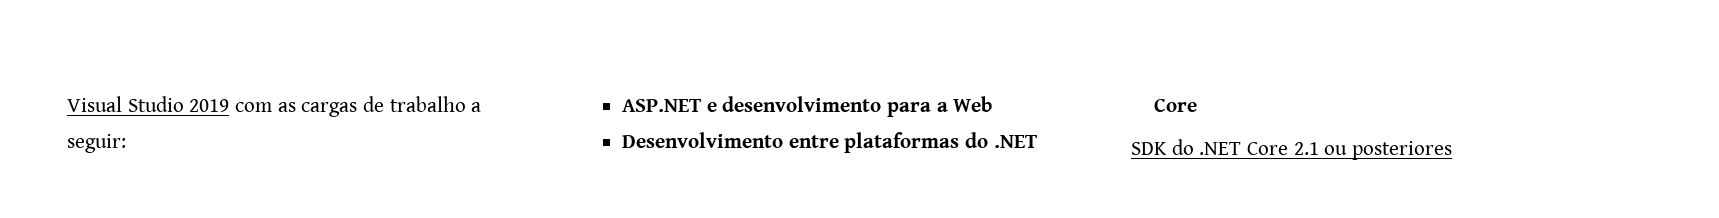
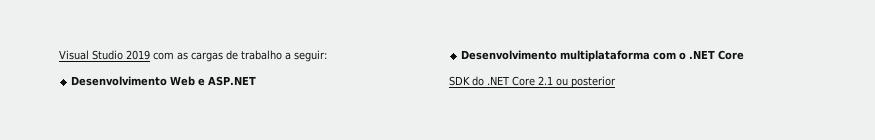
[622,96,993,117] [622,132,989,153] ASP.NET e desenvolvimento para a Web // Desenvolvimento entre plataformas do -> [71,76,257,86] [461,50,687,62] Desenvolvimento Web e ASP.NET // Desenvolvimento multiplataforma com o
[1352,141,1453,160] posteriores -> [571,76,616,88] posterior

